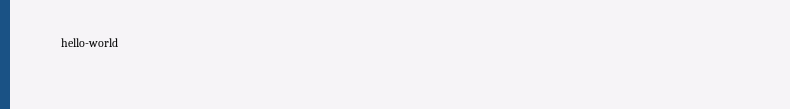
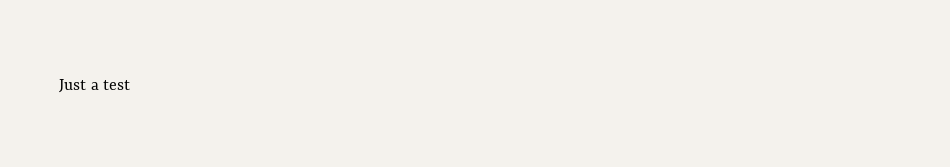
[61,38,118,47] hello-world -> [59,79,131,93] Just a test

